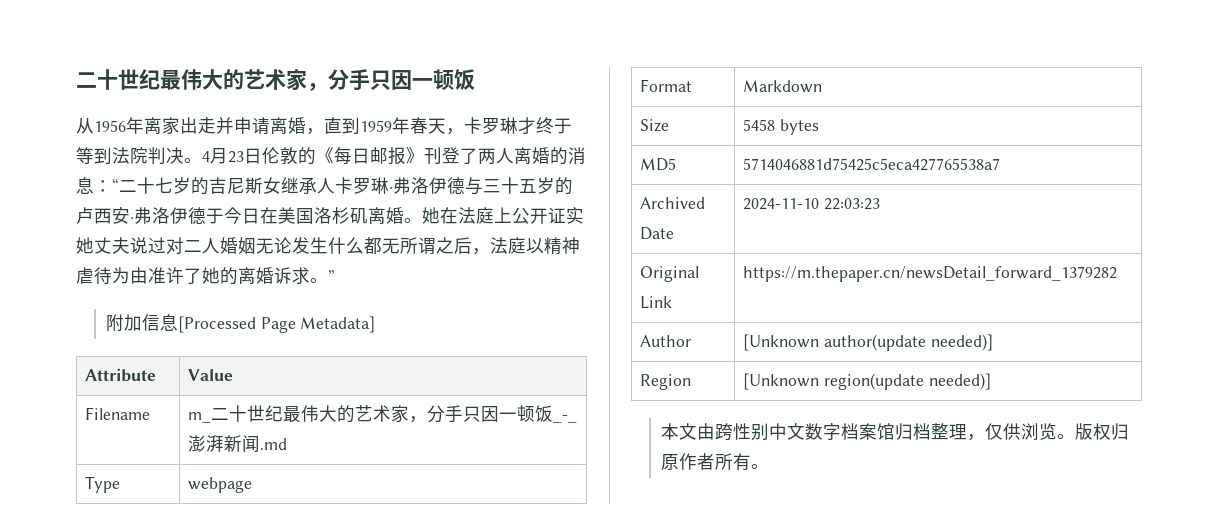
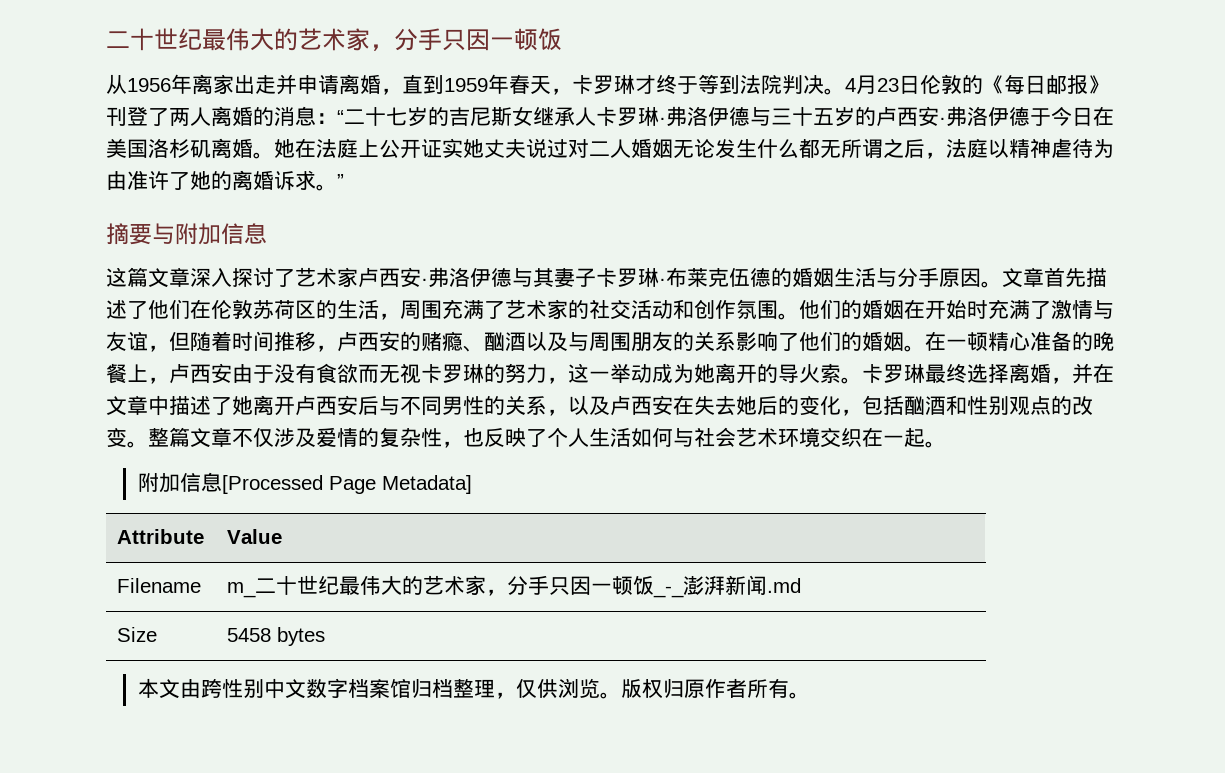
(335, 276) none -> [106,223,267,245] [106,267,1107,288] [106,299,1114,320] [106,331,1114,352] [106,363,1114,384] [106,395,1093,416] [106,427,946,448] // 摘要与附加信息 // 这篇文章深入探讨了艺术家卢西安·弗洛伊德与其妻子卡罗琳·布莱克伍德的婚姻生活与分手原因。文章首先描述了他们在伦敦苏荷区的生活，周围充满了艺术家的社交活动和创作氛围。他们的婚姻在开始时充满了激情与友谊，但随着时间推移，卢西安的赌瘾、酗酒以及与周围朋友的关系影响了他们的婚姻。在一顿精心准备的晚餐上，卢西安由于没有食欲而无视卡罗琳的努力，这一举动成为她离开的导火索。卡罗琳最终选择离婚，并在文章中描述了她离开卢西安后与不同男性的关系，以及卢西安在失去她后的变化，包括酗酒和性别观点的改变。整篇文章不仅涉及爱情的复杂性，也反映了个人生活如何与社会艺术环境交织在一起。
[85,476,121,493] [188,477,253,493] [640,79,693,92] [743,80,823,93] // Type | webpage // Format | Markdown -> (802, 585) none
[640,158,677,171] [743,158,1001,171] [640,197,706,209] [640,227,675,240] [743,198,881,210] [640,266,700,282] [640,296,673,309] [743,266,1118,282] [640,335,692,347] [743,334,993,351] [640,374,692,390] [743,373,991,390] // MD5 | 5714046881d75425c5eca427765538a7 // Archived Date | 2024-11-10 22:03:23 // Original Link | https://m.thepaper.cn/newsDetail_forward_1379282 // Author | [Unknown author(update needed)] // Region | [Unknown region(update needed)] -> (326, 636) none

